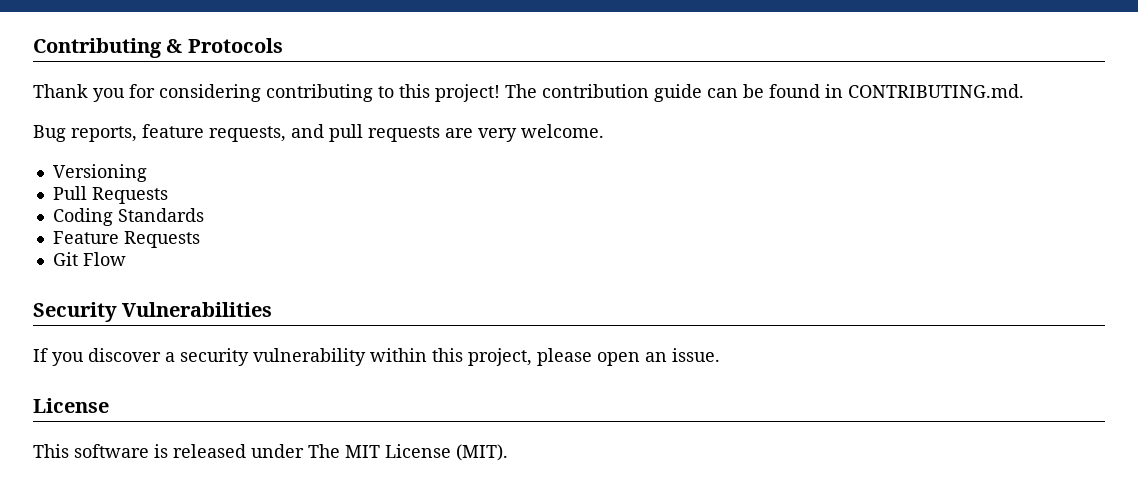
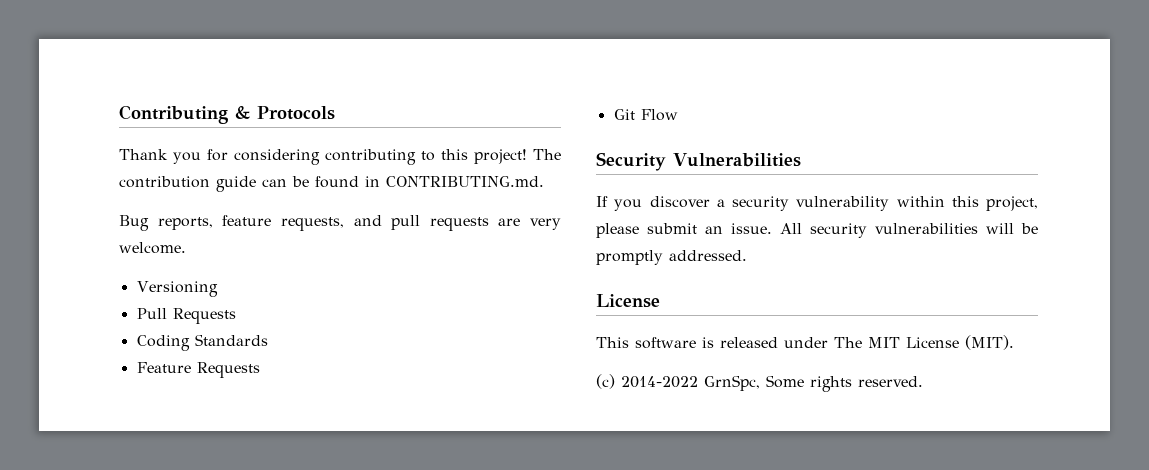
[597,352,640,366] open -> [647,223,697,234] submit
(720, 355) none -> [780,223,1038,238] [596,250,747,265] All security vulnerabilities will be promptly addressed.
(508, 452) none -> [596,374,923,392] // (c) 2014-2022 GrnSpc, Some rights reserved.

